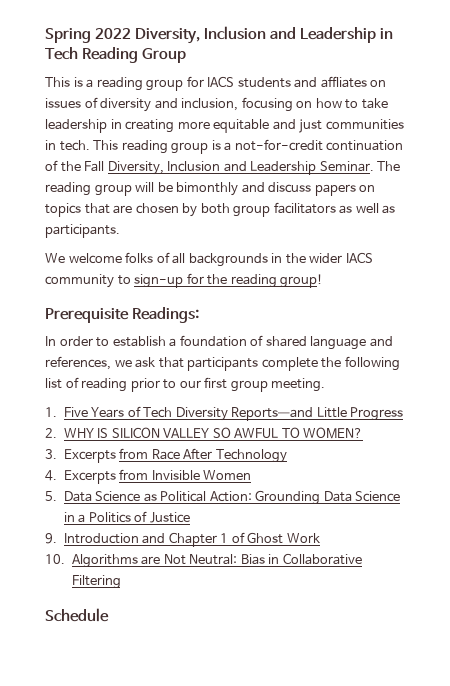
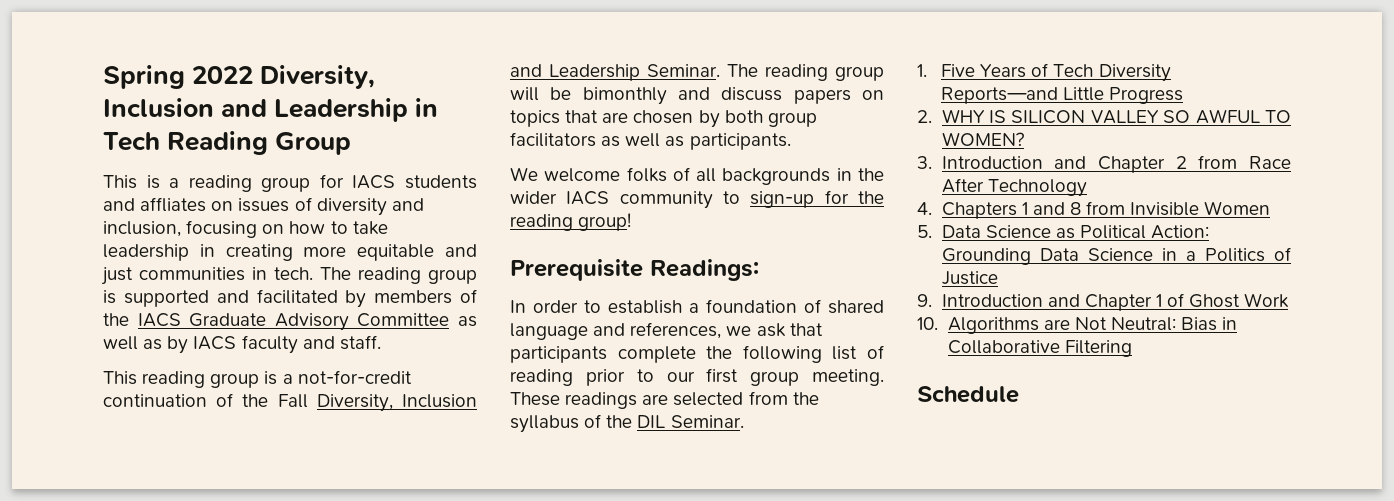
(90, 145) none -> [320,267,477,284] [103,289,477,308] [103,313,477,331] [103,335,381,354] The reading group is supported and facilitated by members of the IACS Graduate Advisory Committee as well as by IACS faculty and staff. //
(326, 385) none -> [510,391,819,409] [510,414,744,433] These readings are selected from the syllabus of the DIL Seminar.
[63,449,116,463] Excerpts -> [941,156,1187,173] Introduction and Chapter 2
[63,470,116,484] Excerpts -> [941,202,1081,219] Chapters 1 and 8

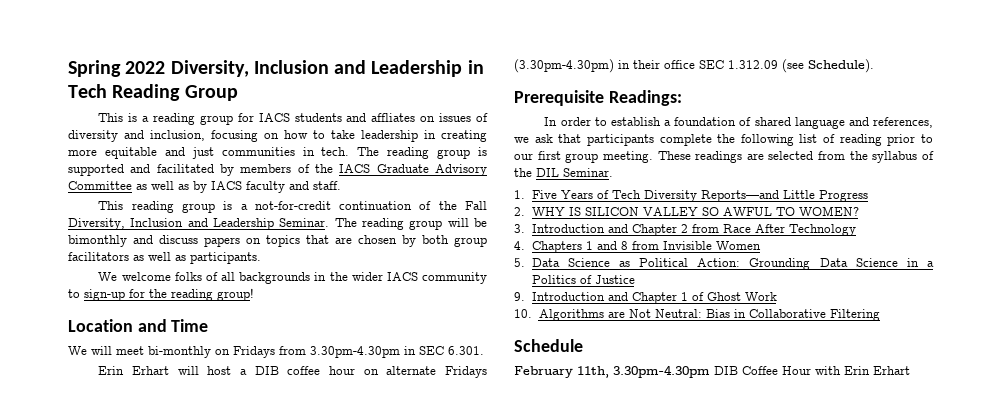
(632, 222) none -> [68,319,209,332] [68,346,484,358] [98,366,487,378] [514,59,874,73] // Location and Time // We will meet bi-monthly on Fridays from 3.30pm-4.30pm in SEC 6.301. // Erin Erhart will host a DIB coffee hour on alternate Fridays (3.30pm-4.30pm) in their office SEC 1.312.09 (see Schedule).
(1019, 394) none -> [514,365,910,378] // February 11th, 3.30pm-4.30pm DIB Coffee Hour with Erin Erhart

